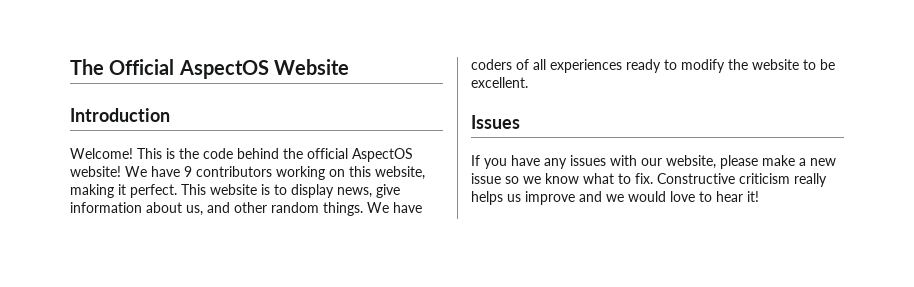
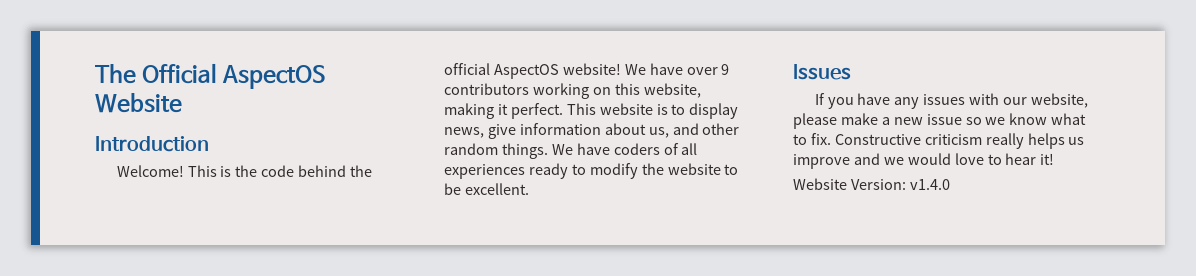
(180, 171) none -> [686,67,718,75] over
(759, 196) none -> [793,178,950,190] // Website Version: v1.4.0

